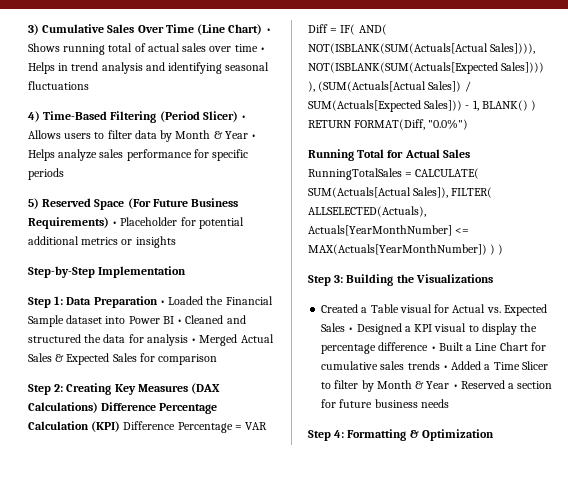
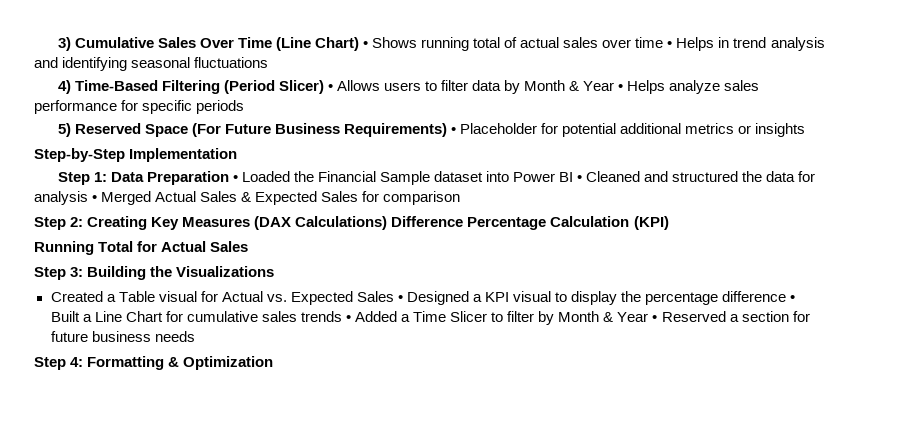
[123,421,268,433] [308,24,387,35] [308,43,536,54] [308,62,545,74] [308,81,471,92] [308,100,537,112] [308,119,469,130] Difference Percentage = VAR Diff = IF( AND( NOT(ISBLANK(SUM(Actuals[Actual Sales]))), NOT(ISBLANK(SUM(Actuals[Expected Sales]))) ), (SUM(Actuals[Actual Sales]) / SUM(Actuals[Expected Sales])) - 1, BLANK() ) RETURN FORMAT(Diff, "0.0%") -> (669, 223) none
[308,168,480,180] [308,187,493,198] [308,206,426,217] [308,225,470,236] [308,244,504,255] RunningTotalSales = CALCULATE( SUM(Actuals[Actual Sales]), FILTER( ALLSELECTED(Actuals), Actuals[YearMonthNumber] <= MAX(Actuals[YearMonthNumber]) ) ) -> (249, 246) none

